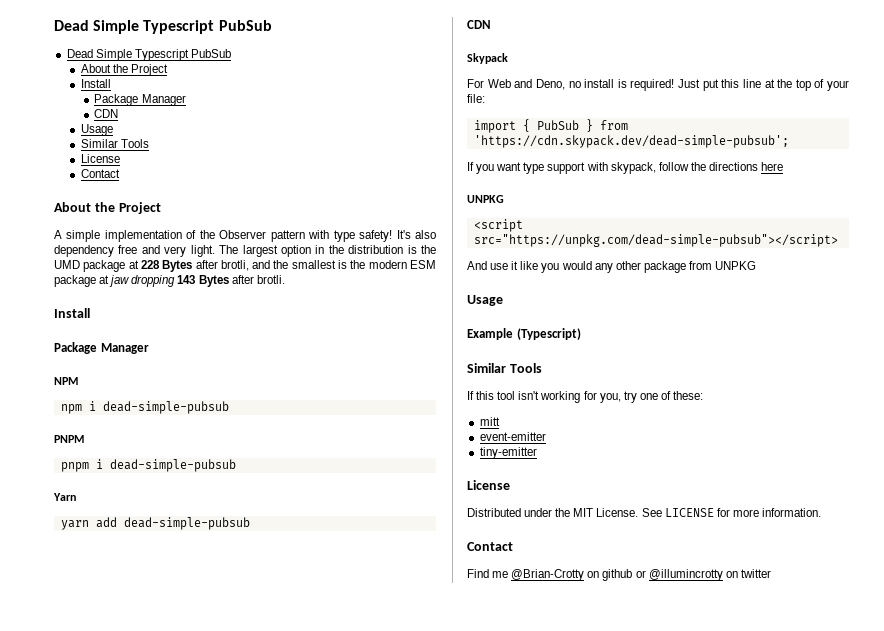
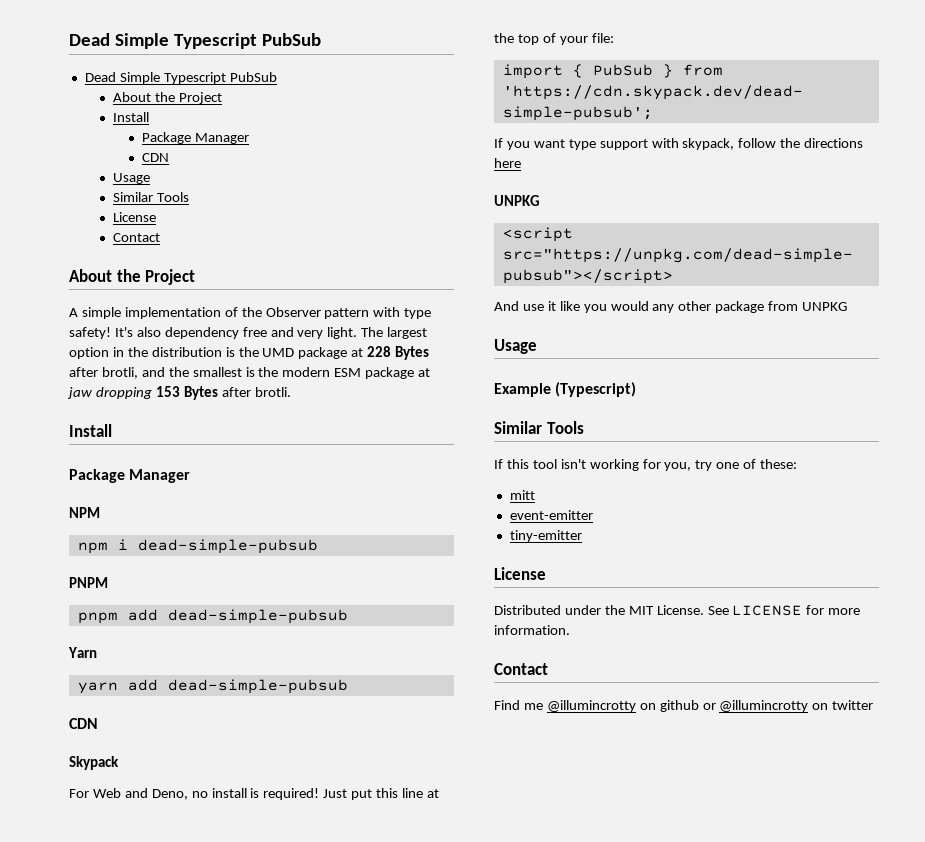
[177,275,196,284] 143 -> [155,386,180,397] 153
[95,459,103,469] i -> [127,609,158,621] add
[511,569,585,581] @Brian-Crotty -> [546,700,636,712] @illumincrotty

